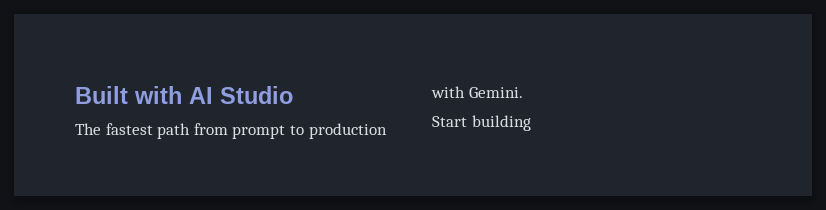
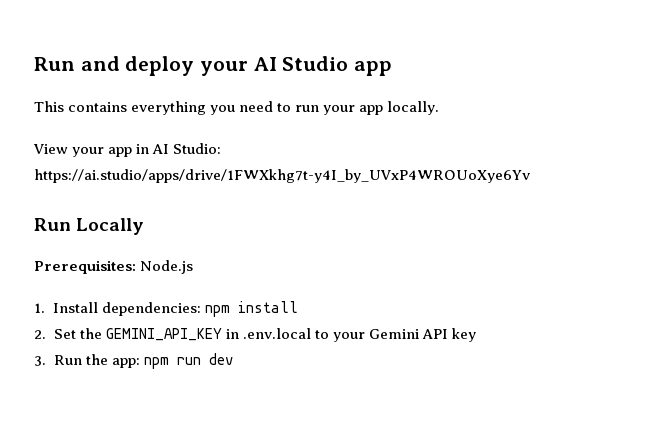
[75,86,293,104] [75,123,387,139] [431,86,523,98] [432,115,531,131] Built with AI Studio // The fastest path from prompt to production with Gemini. // Start building -> [34,56,393,76] [34,101,440,115] [33,143,222,157] [34,169,531,183] [34,218,145,235] [34,260,194,274] [34,301,298,317] [34,328,476,342] [34,353,233,369] Run and deploy your AI Studio app // This contains everything you need to run your app locally. // View your app in AI Studio: https://ai.studio/apps/drive/1FWXkhg7t-y4I_by_UVxP4WROUoXye6Yv // Run Locally // Prerequisites: Node.js // 1. Install dependencies: npm install // 2. Set the GEMINI_API_KEY in .env.local to your Gemini API key // 3. Run the app: npm run dev

